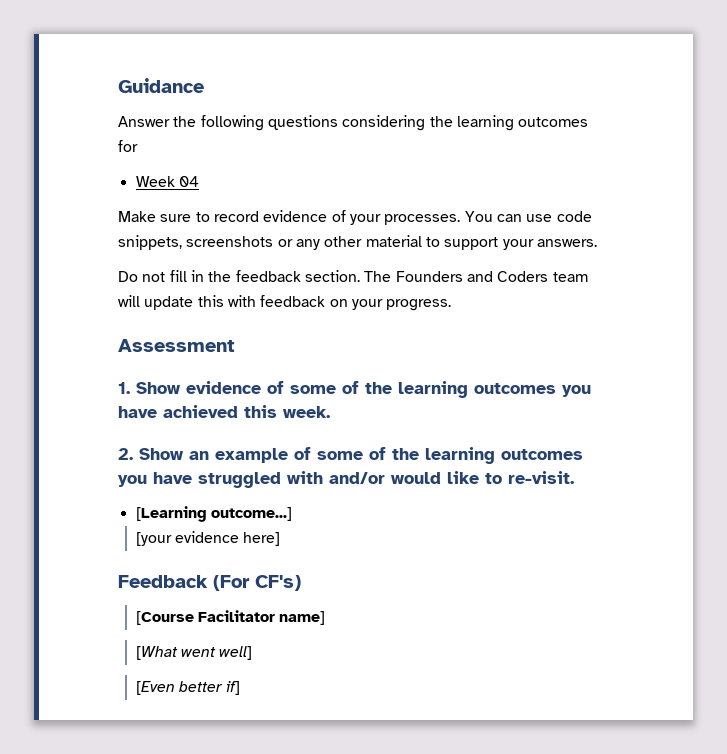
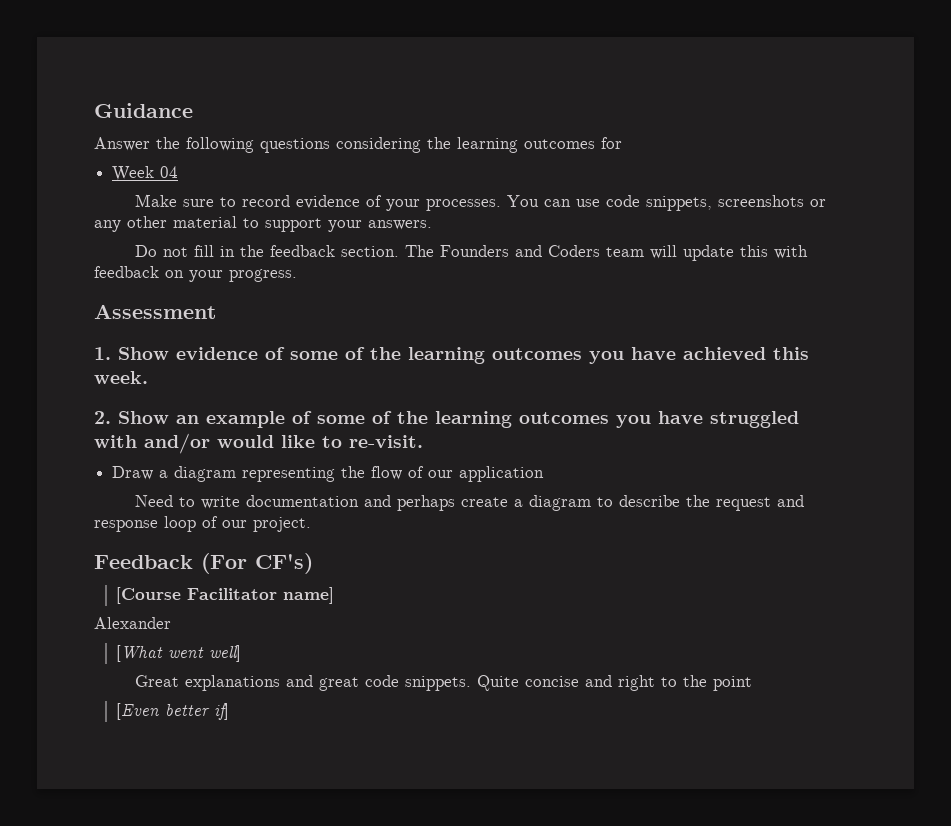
[135,506,292,522] [135,531,281,546] [Learning outcome...] // [your evidence here] -> [112,466,545,482] [134,495,804,511] [94,516,311,532] Draw a diagram representing the flow of our application // Need to write documentation and perhaps create a diagram to describe the request and response loop of our project.
(326, 618) none -> [94,617,171,629] // Alexander
(253, 653) none -> [134,675,752,691] // Great explanations and great code snippets. Quite concise and right to the point

